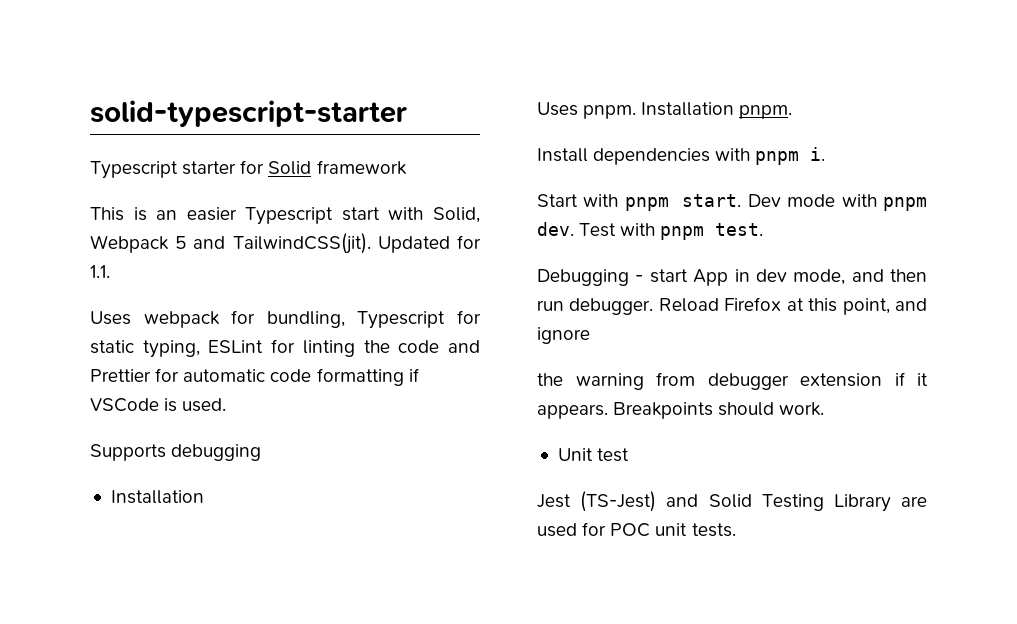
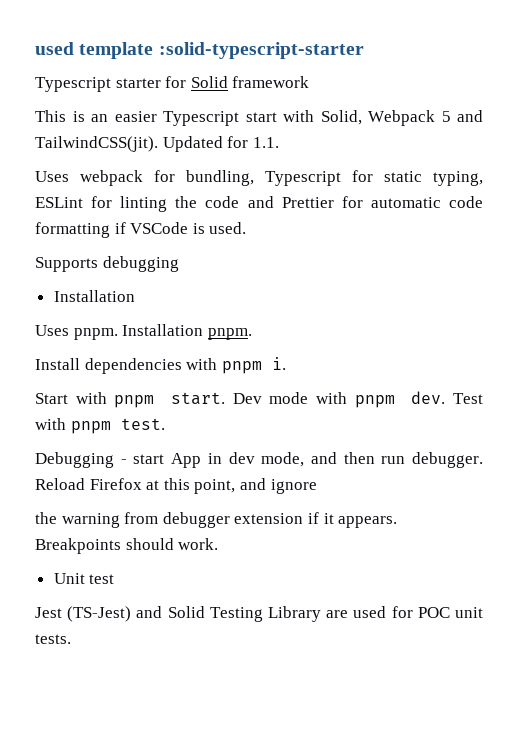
[90,100,407,127] solid-typescript-starter -> [35,42,364,59] used template :solid-typescript-starter

